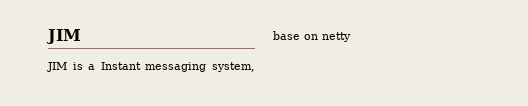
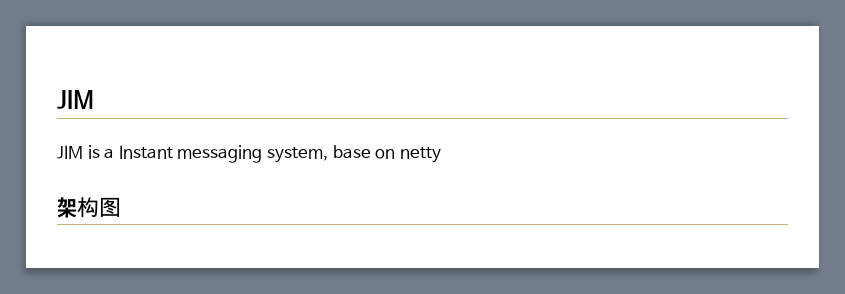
(351, 37) none -> [57,197,121,218] // 架构图

